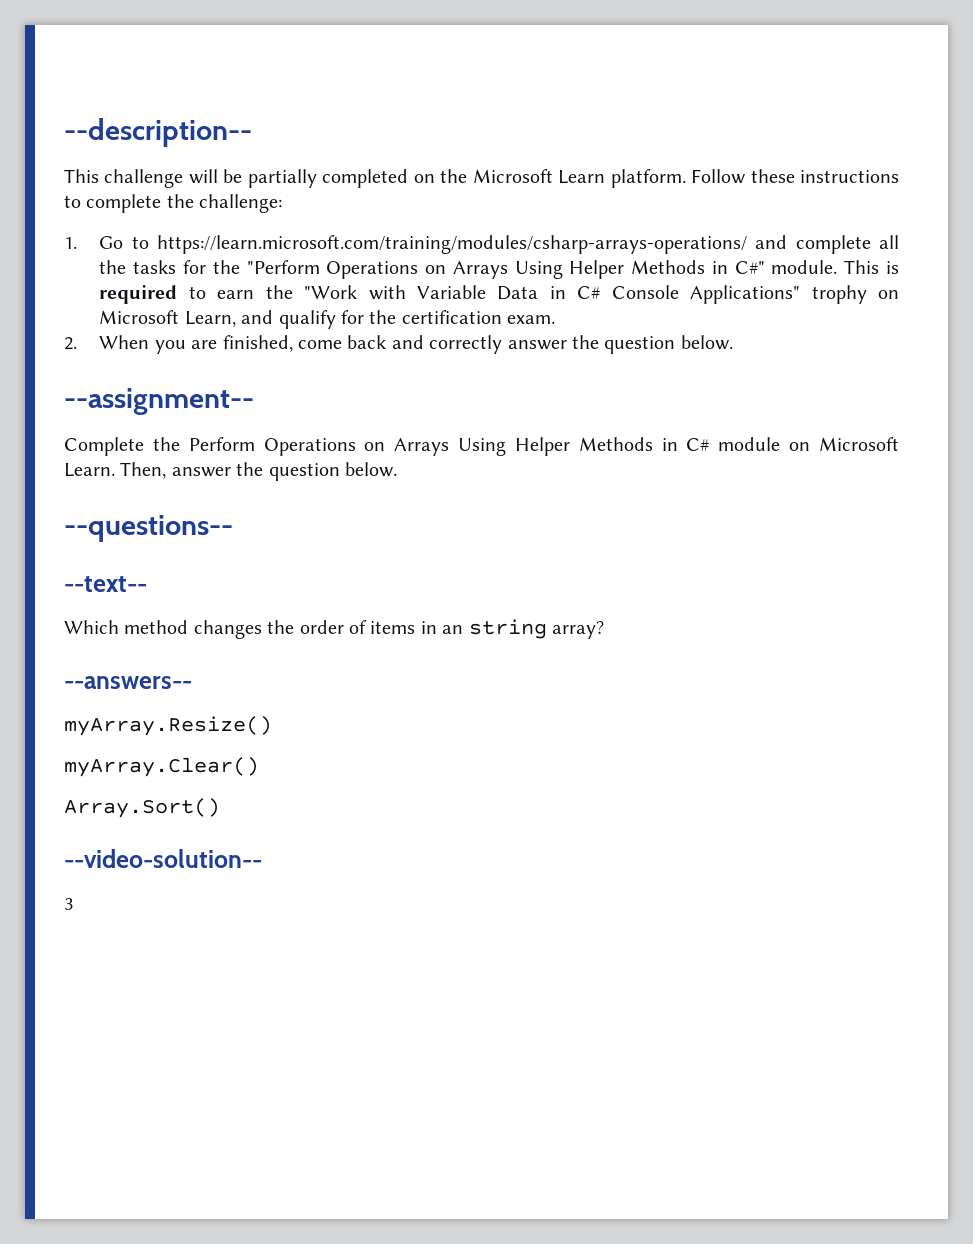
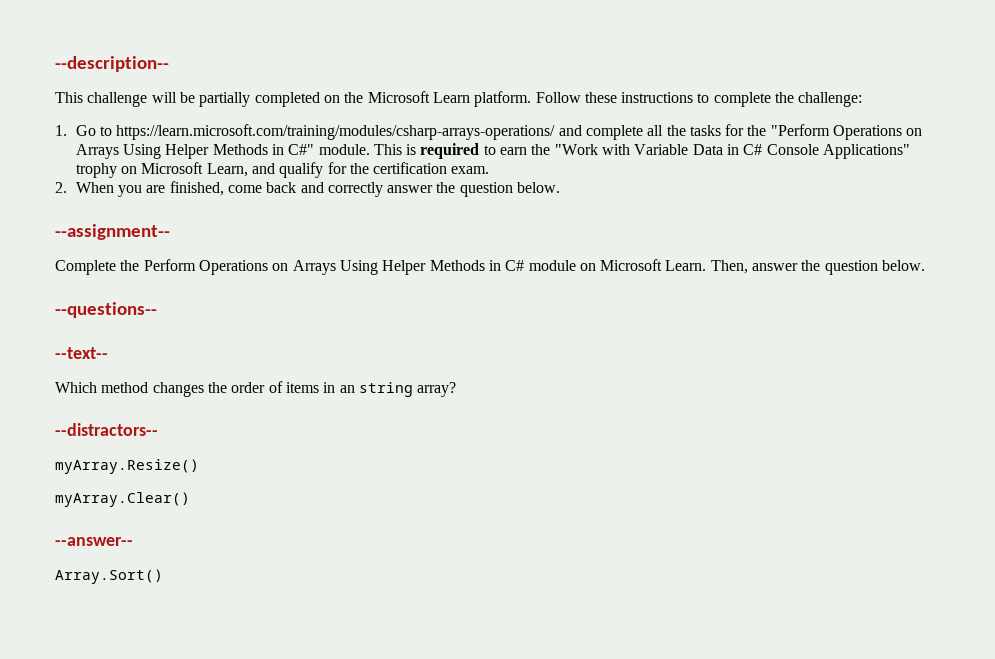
[64,676,192,689] --answers-- -> [55,423,158,436] --distractors--
(259, 767) none -> [55,537,133,546] // --answer--
[64,849,262,868] [64,898,73,910] // --video-solution-- // 3 -> (163, 576) none

